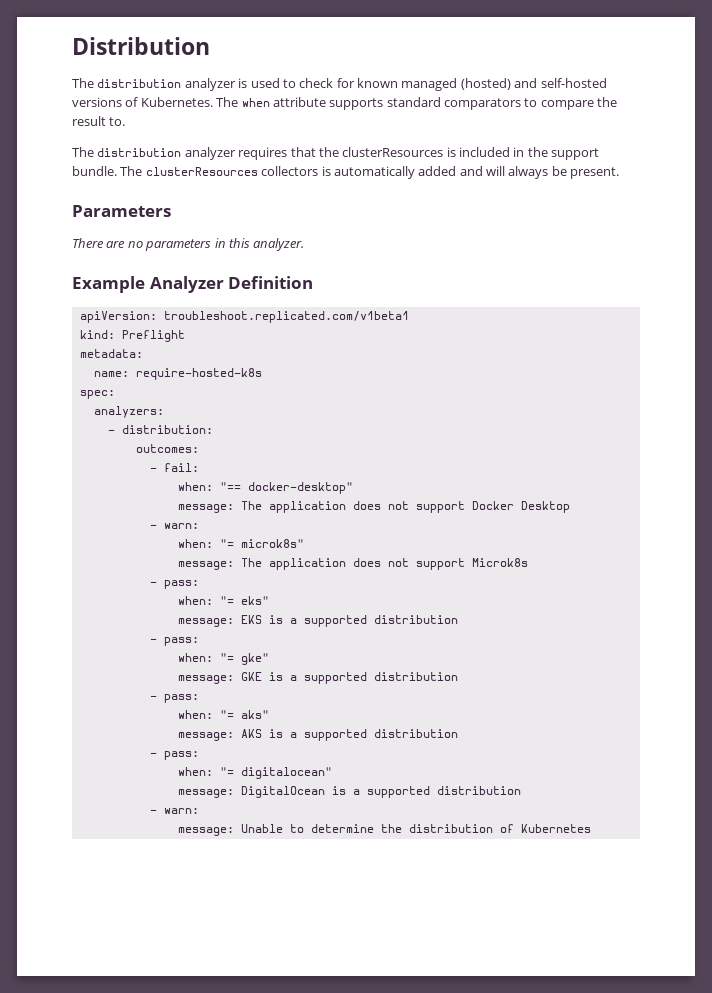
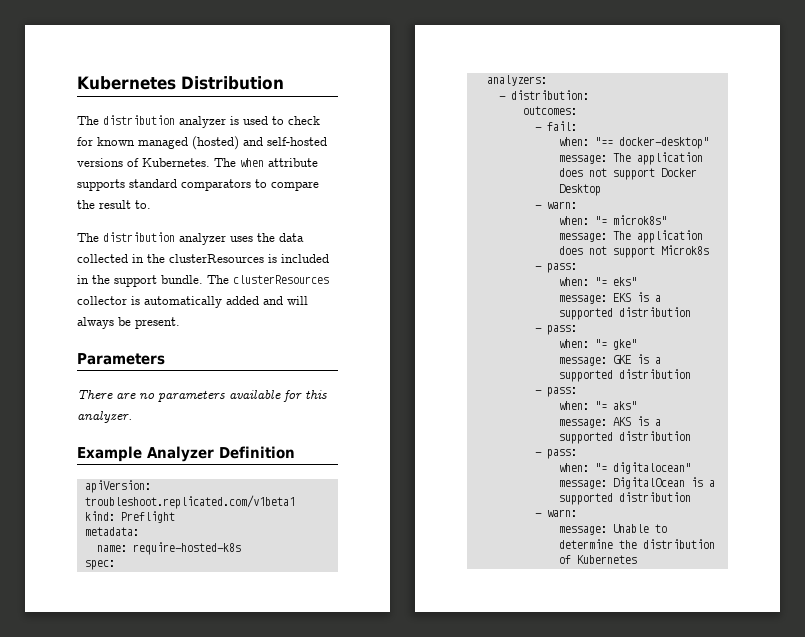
(72, 46) none -> [77,76,176,90] Kubernetes
[238,147,316,160] requires that -> [230,233,304,242] [77,254,144,263] uses the data collected in
[261,166,319,176] collectors -> [77,296,127,305] collector
[214,238,226,248] in -> [229,390,302,402] available for

